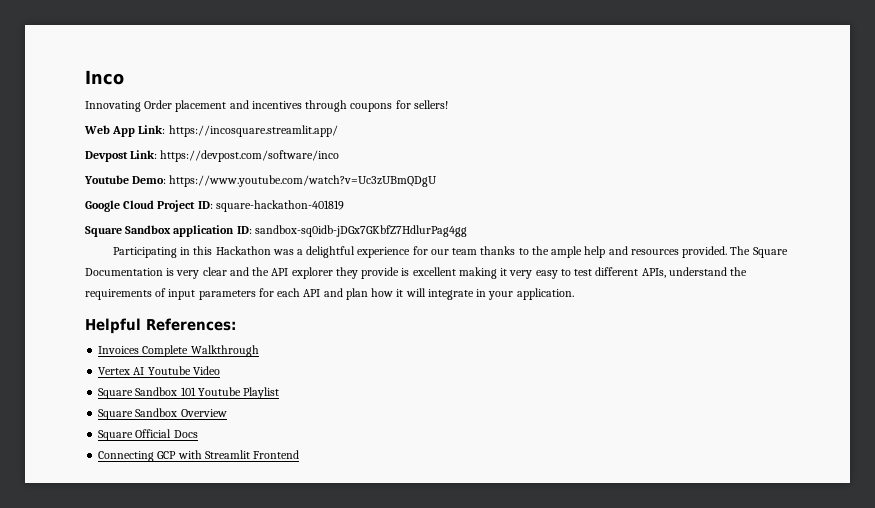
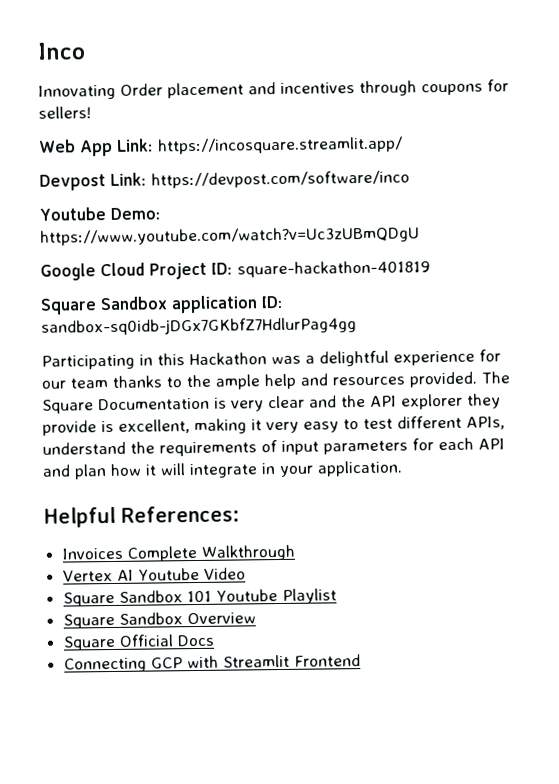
[412,267,456,276] excellent -> [118,419,190,434] excellent,

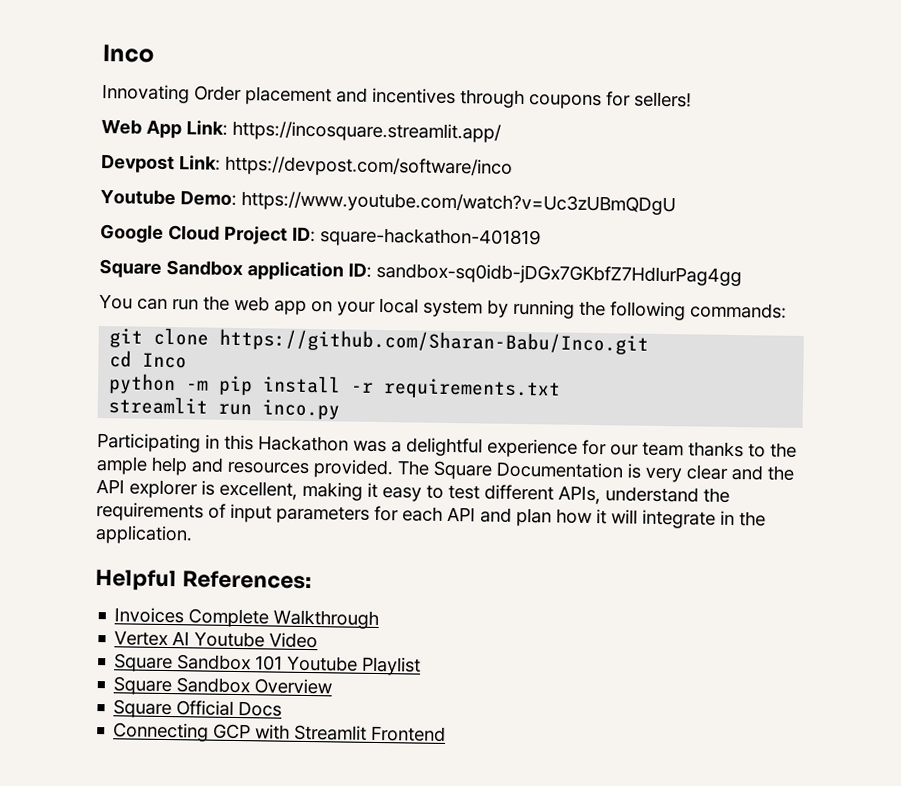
(357, 326) none -> [99,294,787,321] [109,327,650,355] [109,350,188,369] [108,373,562,400] [108,396,341,420] // You can run the web app on your local system by running the following commands: // git clone https://github.com/Sharan-Babu/Inco.git // cd Inco // python -m pip install -r requirements.txt // streamlit run inco.py
[467,393,501,409] [42,420,97,436] they provide -> (198, 489) none
[266,421,299,434] very -> (378, 490) none
[279,465,314,477] your -> [739,511,766,527] the

